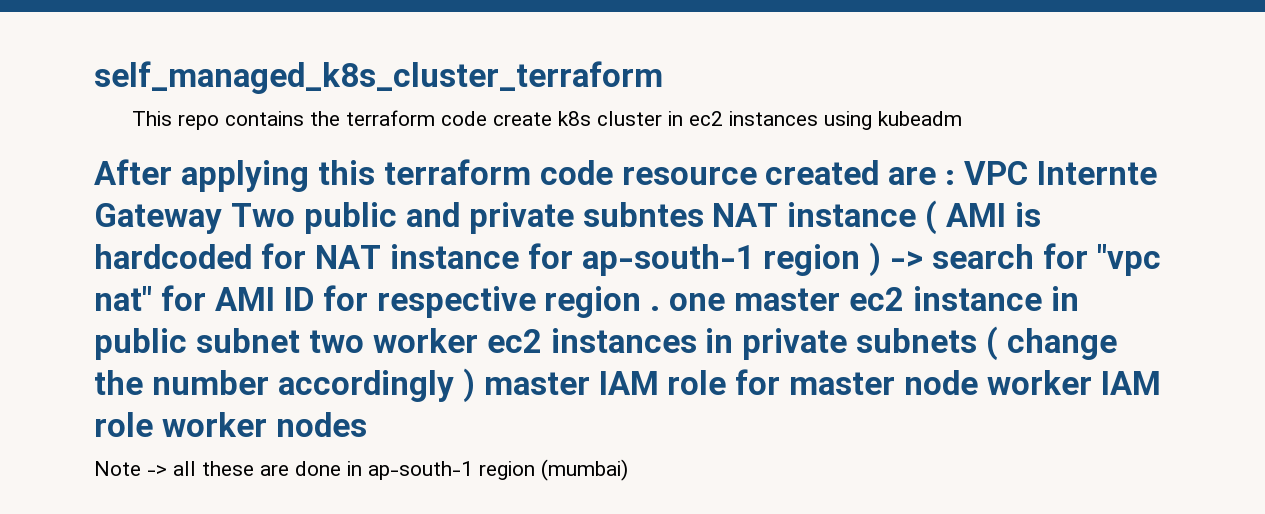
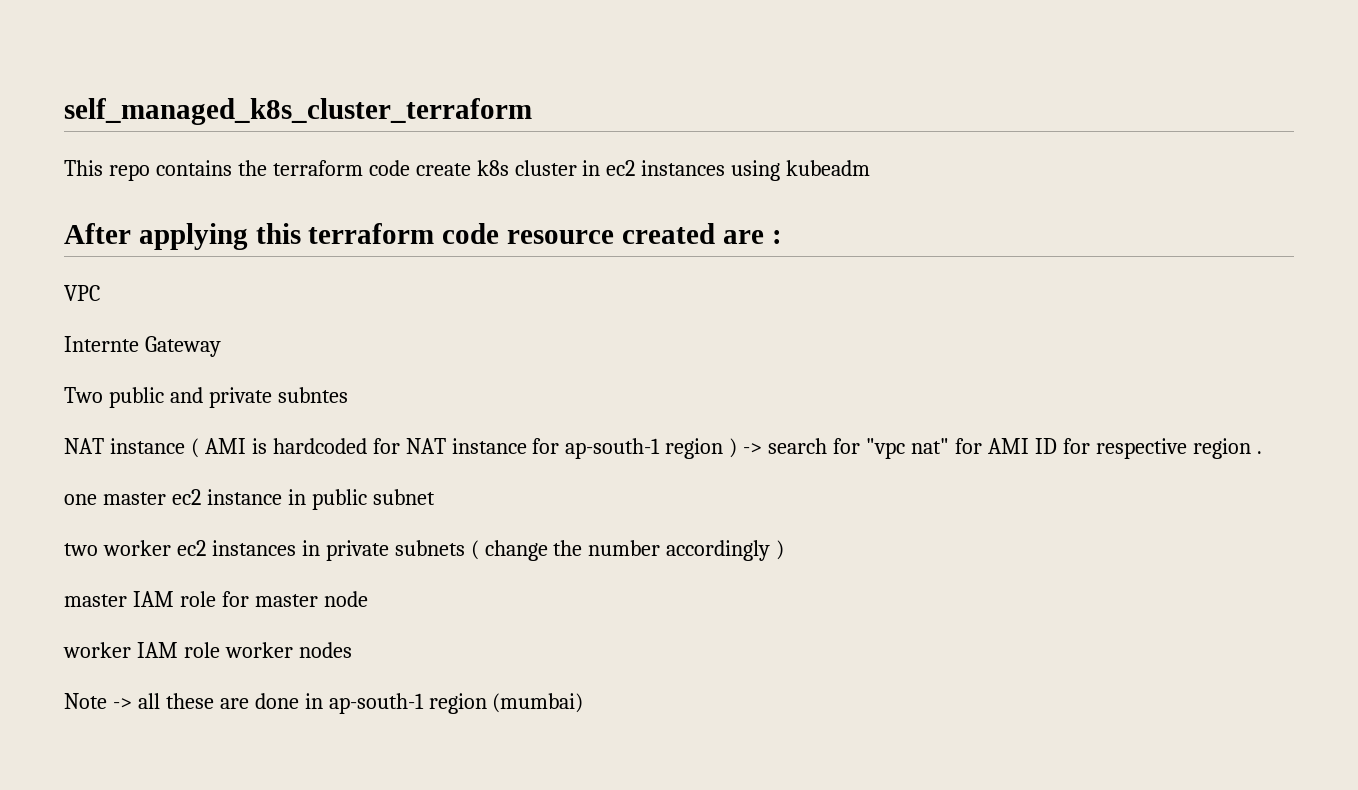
(956, 177) none -> (782, 237) //
(1029, 173) none -> (100, 293) //
(222, 218) none -> (221, 346) //
(704, 214) none -> (348, 395) //
(661, 308) none -> (1262, 452) //
(300, 340) none -> (435, 497) //
(475, 385) none -> (785, 550) //
(979, 382) none -> (368, 599) //

